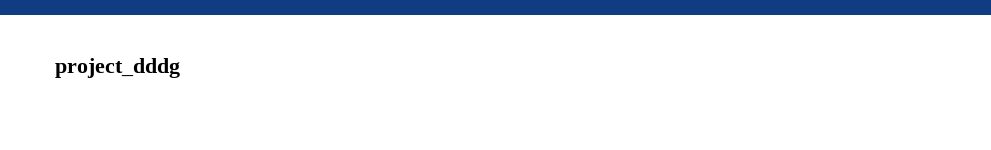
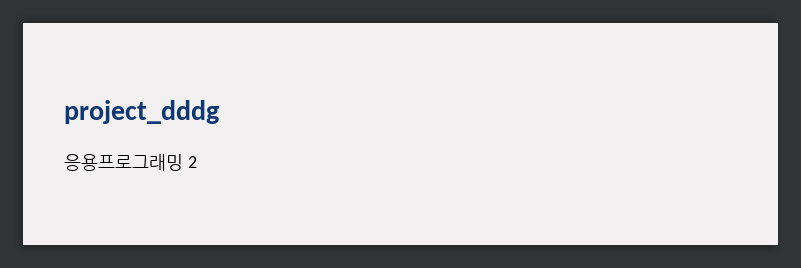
(180, 68) none -> [64,154,197,171] // 응용프로그래밍 2

